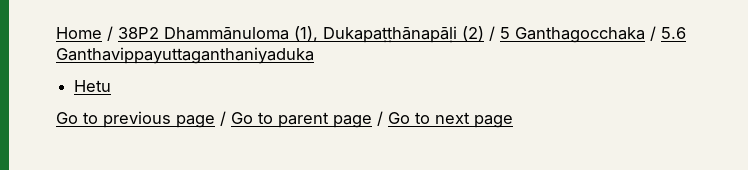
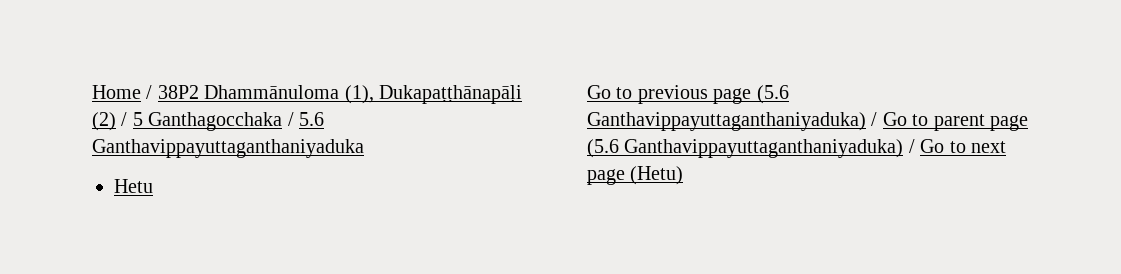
(215, 121) none -> [756,85,789,104] [587,112,866,131] (5.6 Ganthavippayuttaganthaniyaduka)
(372, 121) none -> [587,139,904,158] (5.6 Ganthavippayuttaganthaniyaduka)
(513, 121) none -> [630,166,684,185] (Hetu)

